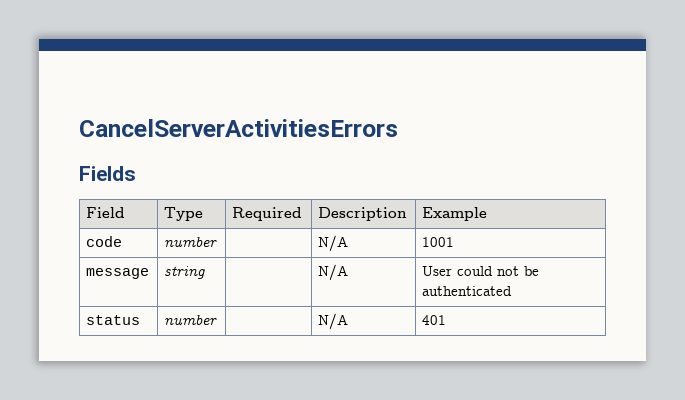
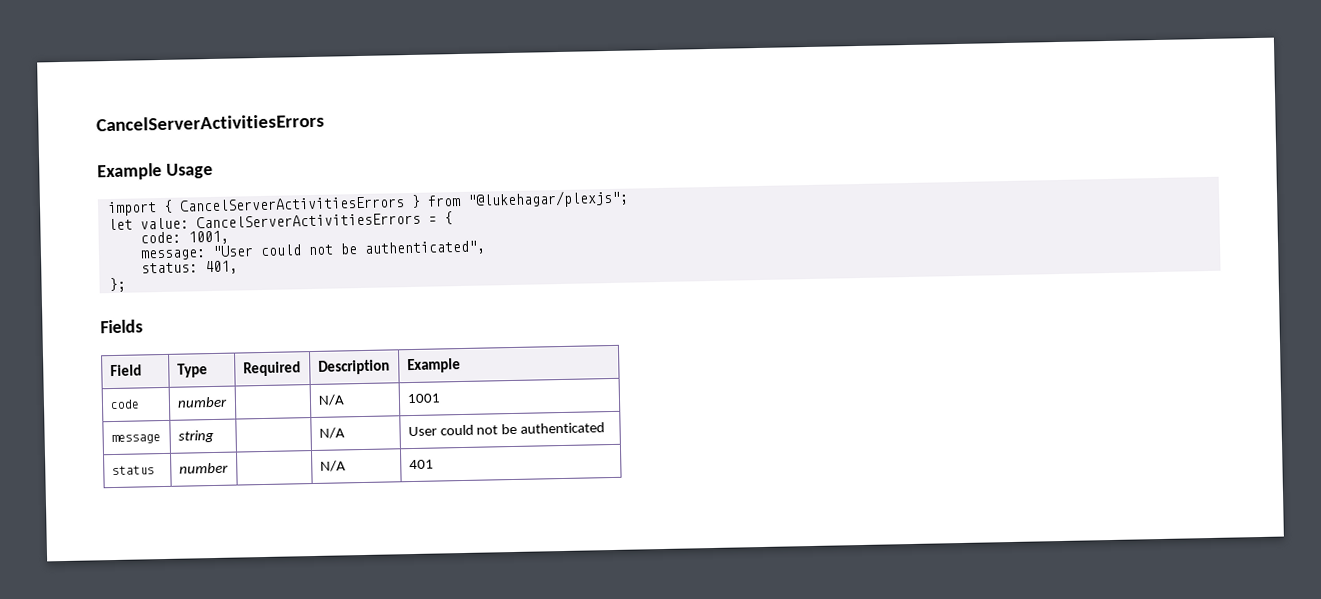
[79,119,398,137] CancelServerActivitiesErrors -> [96,113,325,132] [97,162,213,181] [106,189,629,217] [107,211,453,231] [139,230,229,245] [139,240,486,261] [140,260,238,275] [108,277,126,293] CancelServerActivitiesErrors // Example Usage // import { CancelServerActivitiesErrors } from "@lukehagar/plexjs"; // let value: CancelServerActivitiesErrors = { // code: 1001, // message: "User could not be authenticated", // status: 401, // };

